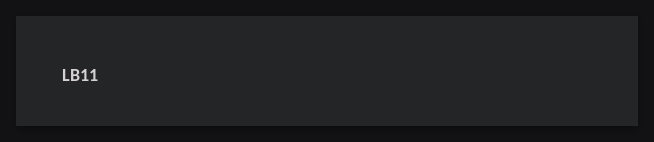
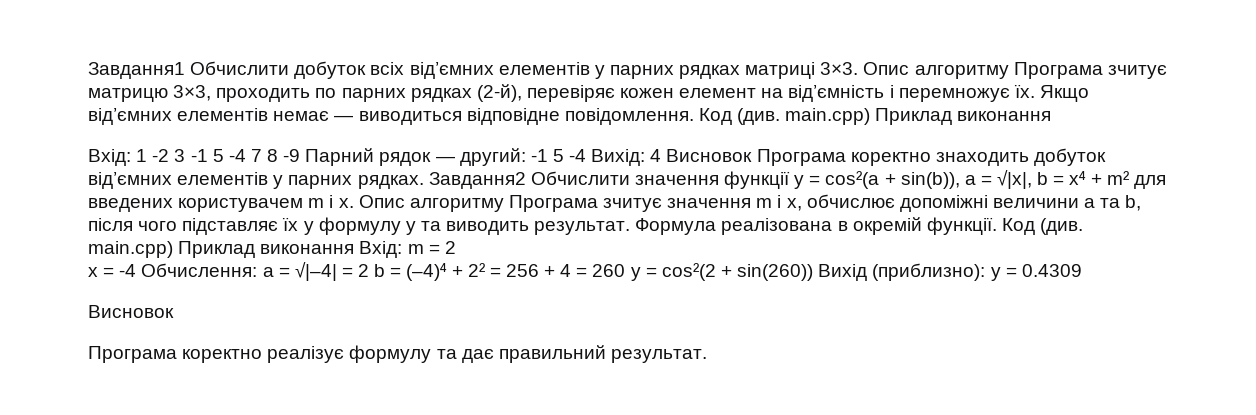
[62,69,98,81] LB11 -> [88,61,1167,79] [88,84,1089,102] [88,108,1052,125] [88,148,1106,166] [88,170,1166,189] [88,194,1142,212] [88,217,1084,235] [88,241,456,258] [88,262,1082,281] [88,305,174,318] [88,345,707,363] Завдання1 Обчислити добуток всіх від’ємних елементів у парних рядках матриці 3×3. Опис алгоритму Програма зчитує матрицю 3×3, проходить по парних рядках (2-й), перевіряє кожен елемент на від’ємність і перемножує їх. Якщо від’ємних елементів немає — виводиться відповідне повідомлення. Код (див. main.cpp) Приклад виконання // Вхід: 1 -2 3 -1 5 -4 7 8 -9 Парний рядок — другий: -1 5 -4 Вихід: 4 Висновок Програма коректно знаходить добуток від’ємних елементів у парних рядках. Завдання2 Обчислити значення функції y = cos²(a + sin(b)), a = √|x|, b = x⁴ + m² для введених користувачем m і x. Опис алгоритму Програма зчитує значення m і x, обчислює допоміжні величини a та b, після чого підставляє їх у формулу y та виводить результат. Формула реалізована в окремій функції. Код (див. main.cpp) Приклад виконання Вхід: m = 2 // x = -4 Обчислення: a = √|–4| = 2 b = (–4)⁴ + 2² = 256 + 4 = 260 y = cos²(2 + sin(260)) Вихід (приблизно): y = 0.4309 // Висновок // Програма коректно реалізує формулу та дає правильний результат.

